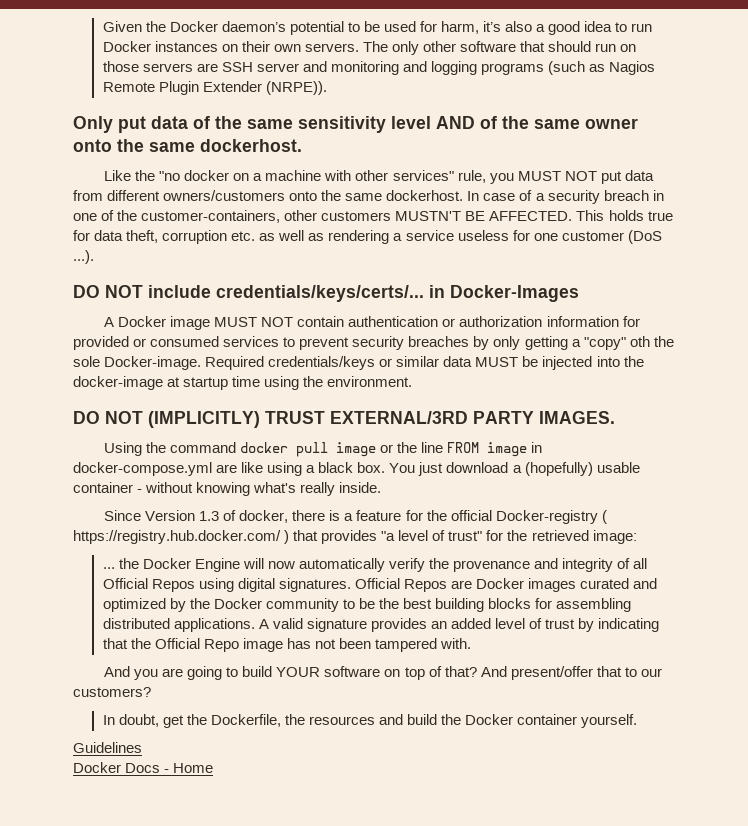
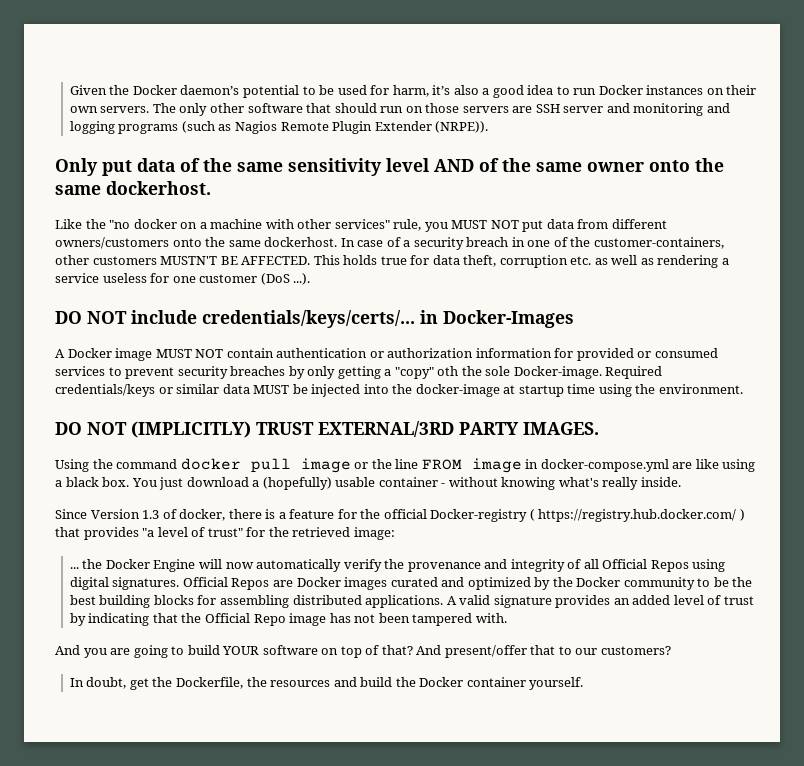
[73,742,142,753] [73,762,214,773] // Guidelines // Docker Docs - Home -> (584, 683) none

